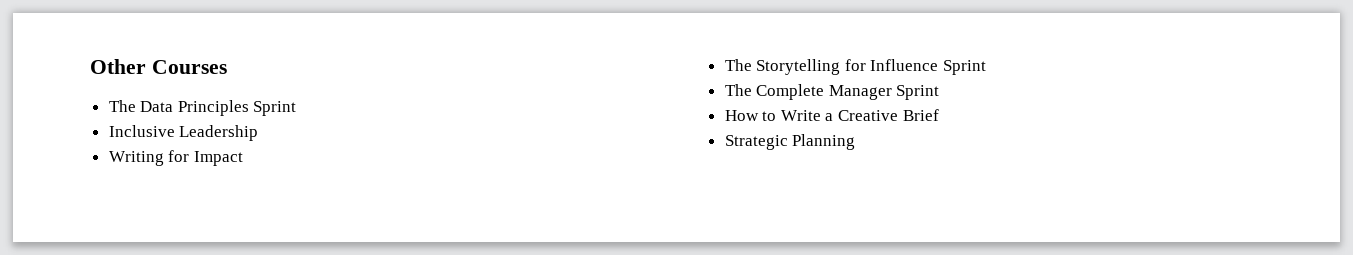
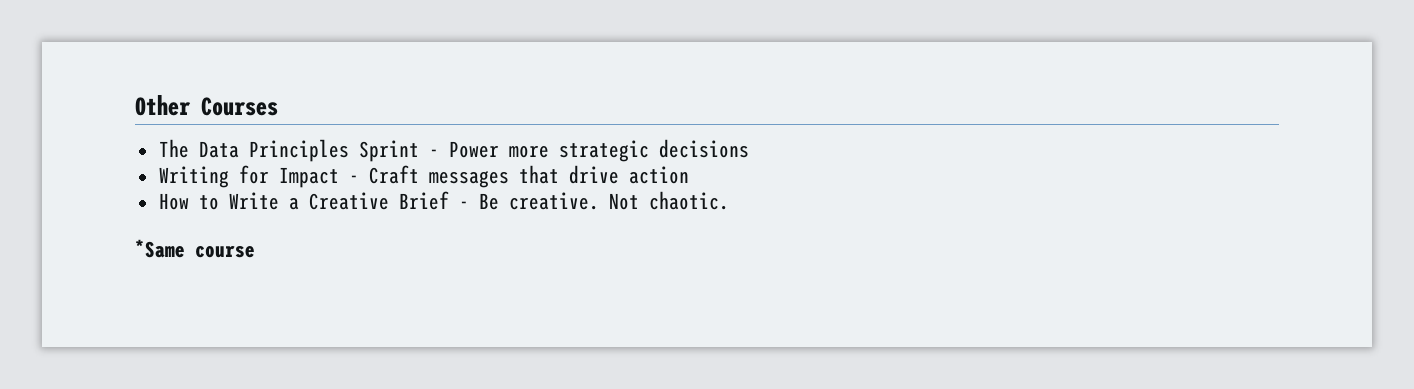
[108,125,259,141] [108,150,243,166] [724,59,987,75] [724,84,940,100] // Inclusive Leadership // Writing for Impact // The Storytelling for Influence Sprint // The Complete Manager Sprint -> [428,139,749,162] [158,165,689,188] - Power more strategic decisions // Writing for Impact - Craft messages that drive action
[724,134,856,150] // Strategic Planning -> [458,191,729,210] [135,239,255,258] - Be creative. Not chaotic. // *Same course

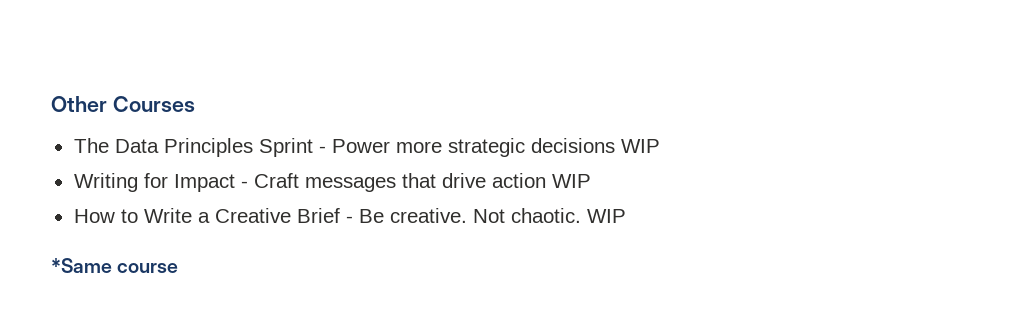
(749, 148) none -> [620,139,660,153] WIP
(689, 175) none -> [551,174,591,188] WIP
(729, 200) none -> [586,209,626,223] WIP

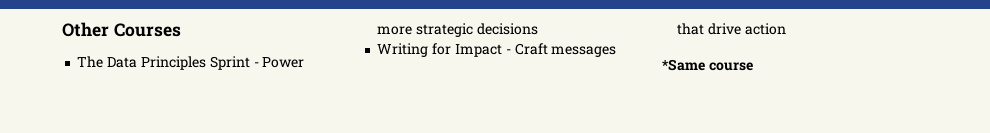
[620,139,660,153] WIP -> (538, 29) none
[551,174,591,188] [73,208,626,223] WIP // How to Write a Creative Brief - Be creative. Not chaotic. WIP -> (786, 29) none

